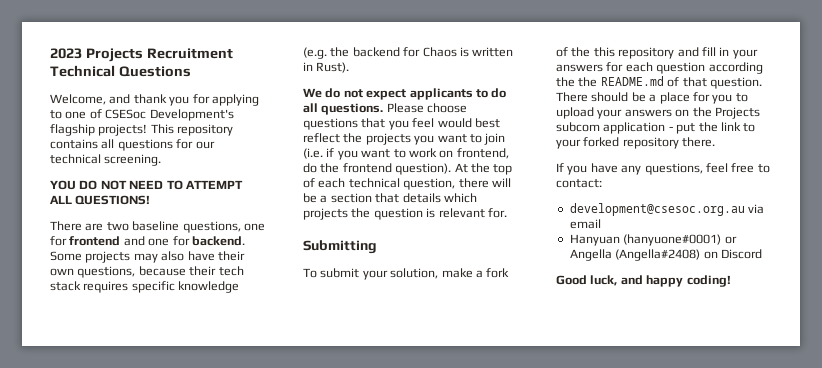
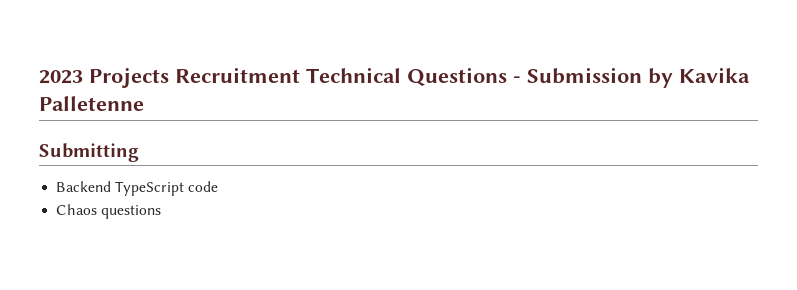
[50,94,259,106] [50,109,234,121] [50,124,234,136] [50,139,215,151] [50,154,162,166] [50,180,243,190] [50,195,151,205] [50,221,265,233] [50,236,245,246] [50,251,245,263] [50,266,244,278] [50,281,240,293] [303,47,514,59] [303,62,350,73] [303,88,507,100] [303,103,468,115] [303,118,500,130] [303,133,506,145] [303,148,509,160] [303,163,513,175] [303,178,511,190] [303,193,477,203] [303,208,507,220] [303,240,377,254] [303,268,510,280] [556,47,758,59] [556,62,763,74] [556,76,762,89] [556,92,748,104] [556,107,760,119] [556,122,756,134] [556,137,716,149] [556,163,770,175] [556,179,602,188] [569,203,765,216] [569,219,601,229] [569,234,737,246] [569,249,762,261] [556,275,731,287] // Welcome, and thank you for applying to one of CSESoc Development's flagship projects! This repository contains all questions for our technical screening. // YOU DO NOT NEED TO ATTEMPT ALL QUESTIONS! // There are two baseline questions, one for frontend and one for backend. Some projects may also have their own questions, because their tech stack requires specific knowledge (e.g. the backend for Chaos is written in Rust). // We do not expect applicants to do all questions. Please choose questions that you feel would best reflect the projects you want to join (i.e. if you want to work on frontend, do the frontend question). At the top of each technical question, there will be a section that details which projects the question is relevant for. // Submitting // To submit your solution, make a fork of the this repository and fill in your answers for each question according the the README.md of that question. There should be a place for you to upload your answers on the Projects subcom application - put the link to your forked repository there. // If you have any questions, feel free to contact: // development@csesoc.org.au via email // Hanyuan (hanyuone#0001) or Angella (Angella#2408) on Discord // Good luck, and happy coding! -> [513,67,750,88] [39,96,144,111] [39,143,139,162] [56,181,219,196] [56,204,162,219] - Submission by Kavika Palletenne // Submitting // Backend TypeScript code // Chaos questions

